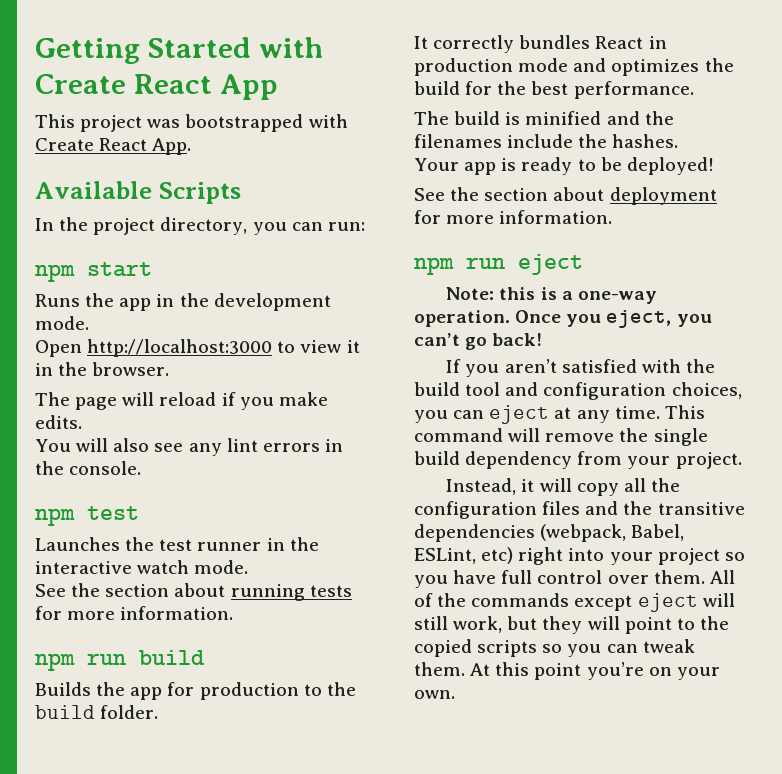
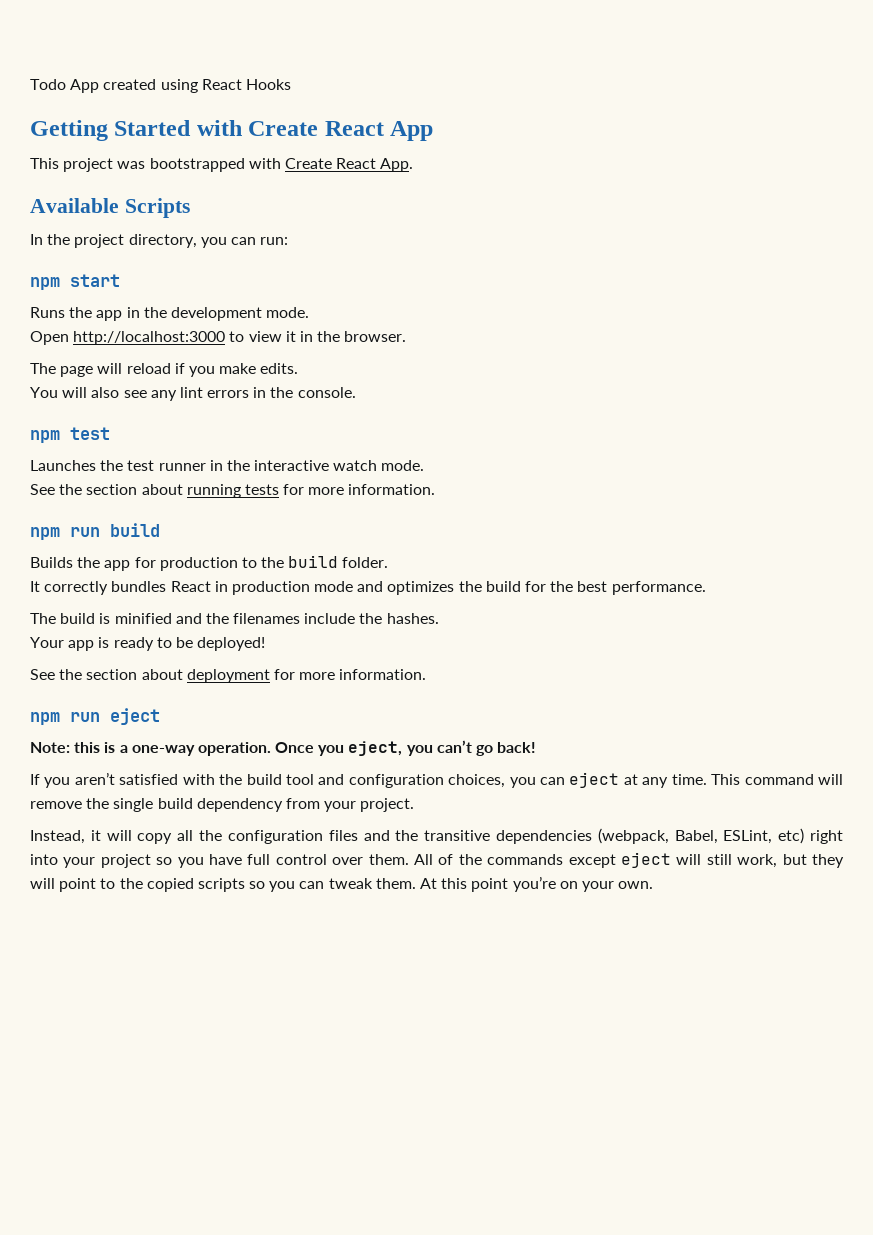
(35, 51) none -> [30,79,291,93] Todo App created using React Hooks //

